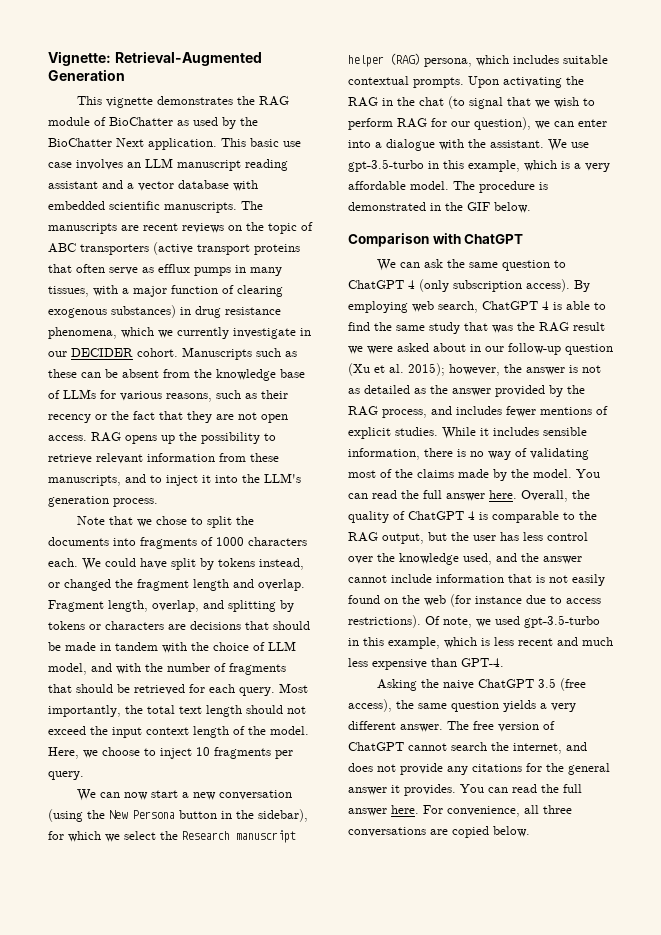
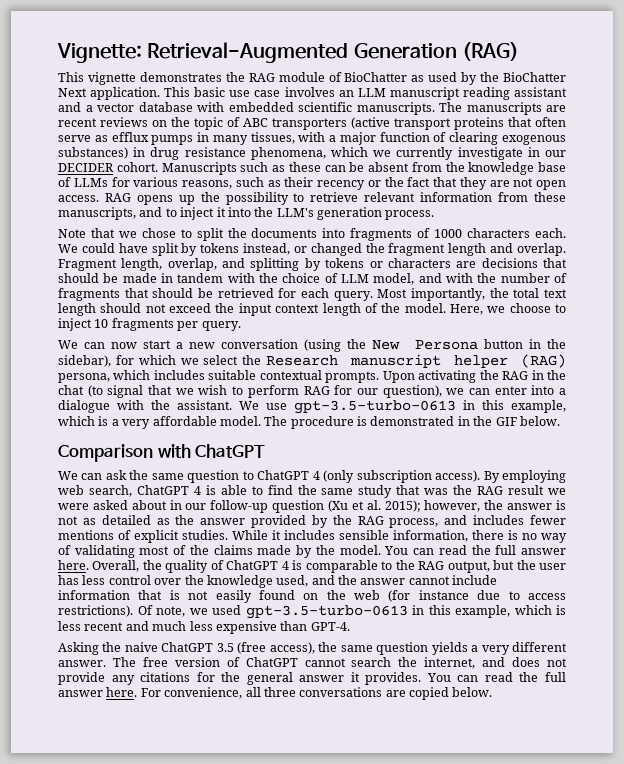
(125, 75) none -> [461,42,519,61] (RAG)
[348,159,424,172] gpt-3.5-turbo -> [294,400,456,414] gpt-3.5-turbo-0613
[524,615,600,628] gpt-3.5-turbo -> [245,605,408,619] gpt-3.5-turbo-0613

